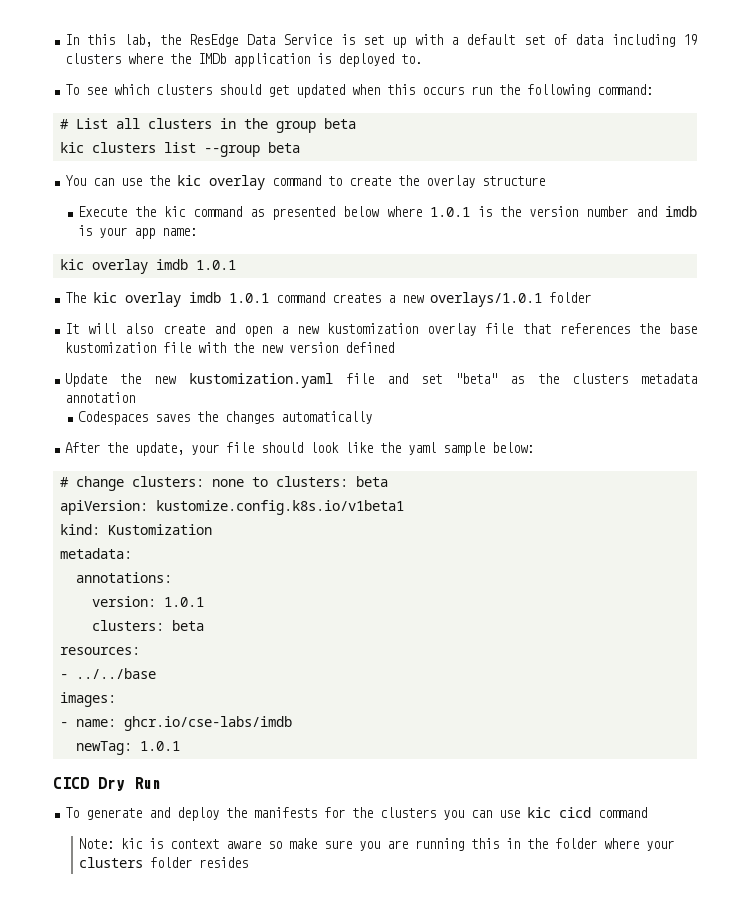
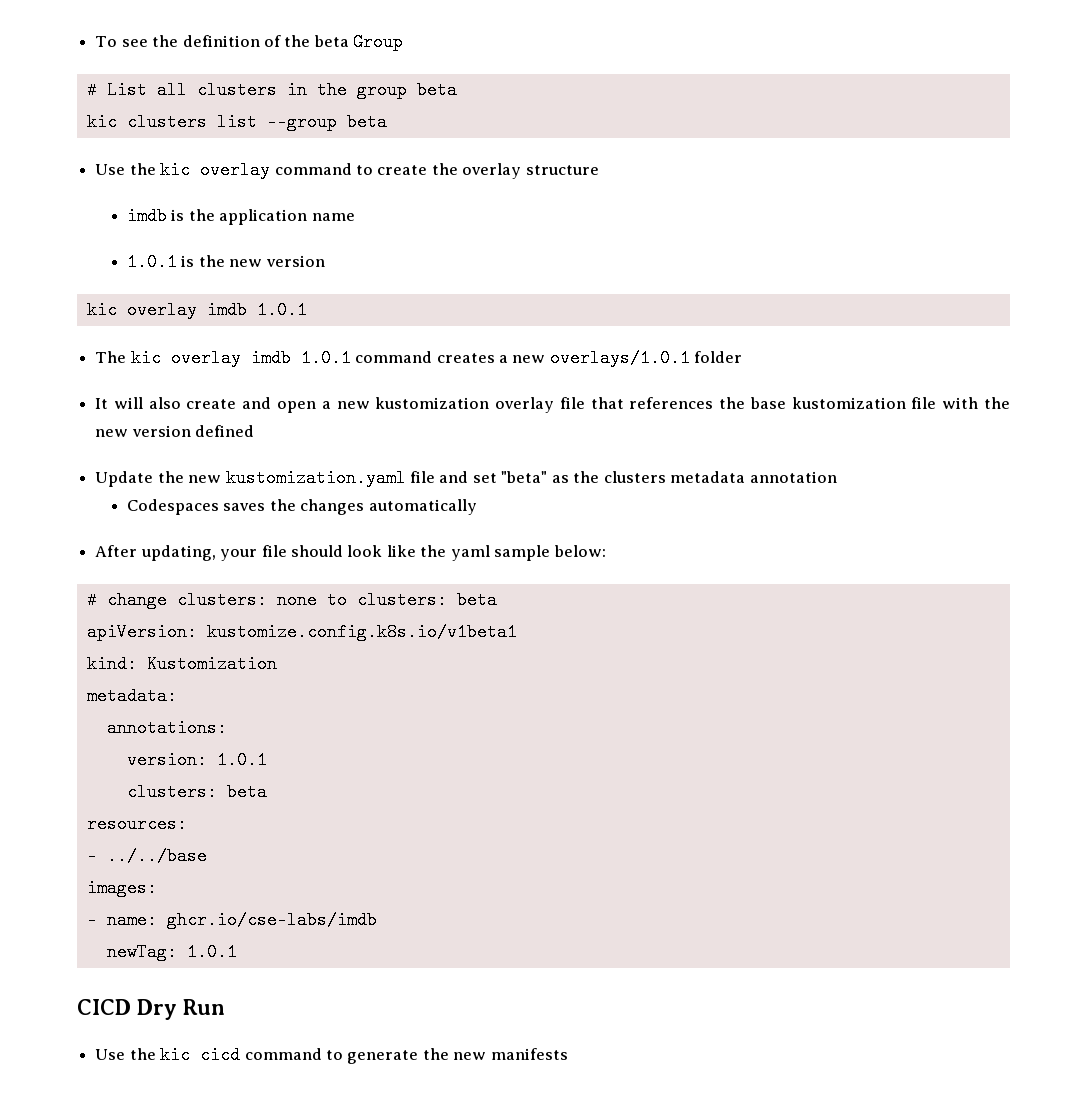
[65,34,698,48] [65,53,423,67] [65,84,654,98] In this lab, the ResEdge Data Service is set up with a default set of data including 19 clusters where the IMDb application is deployed to. // To see which clusters should get updated when this occurs run the following command: -> [95,33,404,51] To see the definition of the beta Group
[65,175,143,186] You can use -> [95,164,126,175] Use
[78,206,422,220] Execute the kic command as presented below where -> [126,207,355,225] imdb is the application name //
[528,206,697,217] [78,225,198,239] version number and imdb is your app name: -> [229,255,325,267] new version
[107,442,185,456] the update, -> [140,545,216,561] updating,
[65,807,648,821] [78,838,674,851] [78,857,248,868] To generate and deploy the manifests for the clusters you can use kic cicd command // Note: kic is context aware so make sure you are running this in the folder where your clusters folder resides -> [95,1046,568,1064] Use the kic cicd command to generate the new manifests

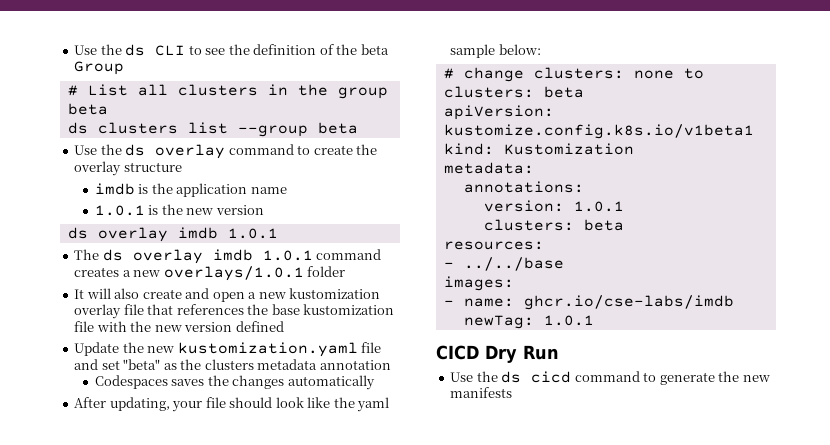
[95,36,118,47] To -> [74,44,202,56] Use the ds CLI to
[86,113,117,131] kic -> [67,122,88,134] ds
[160,161,191,179] kic -> [125,144,146,156] ds
[86,301,117,319] kic -> [67,227,88,239] ds
[130,349,161,367] kic -> [102,249,123,261] ds
[160,1046,191,1064] kic -> [501,371,522,383] ds

